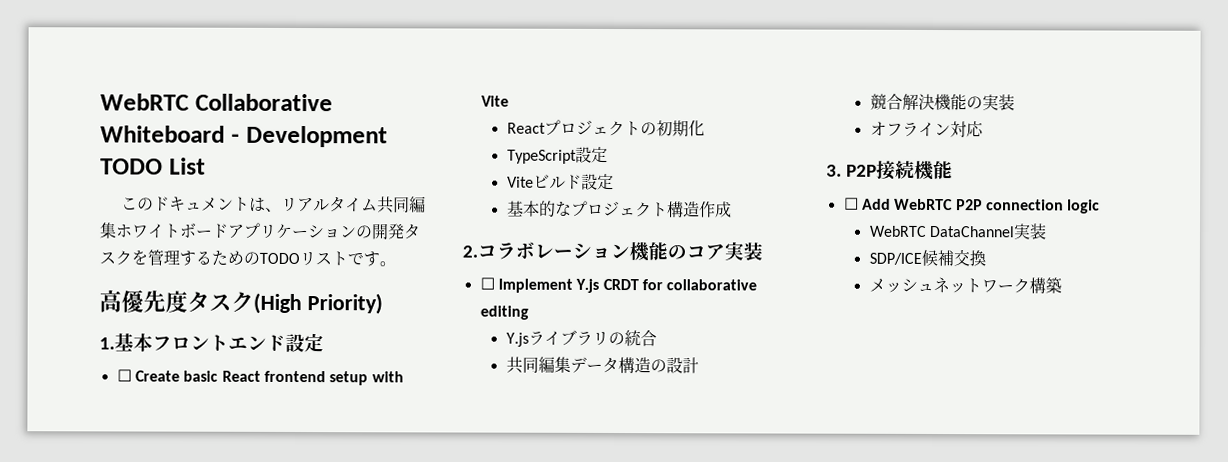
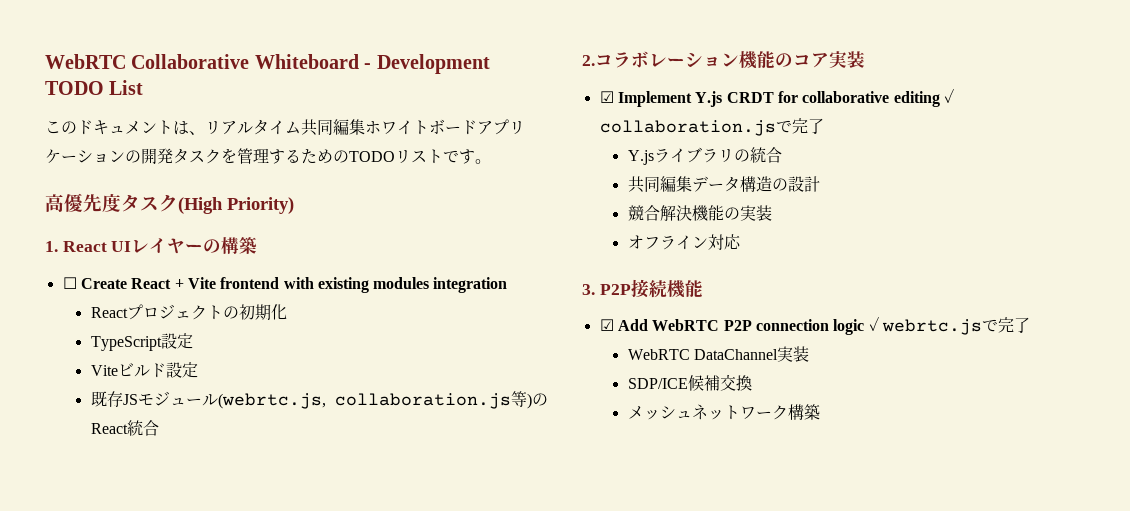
[114,333,324,353] [116,369,404,386] [480,95,509,107] 基本フロントエンド設定 // ☐ Create basic React frontend setup with Vite -> [62,237,258,254] [62,277,508,293] React UIレイヤーの構築 // ☐ Create React + Vite frontend with existing modules integration
[506,200,732,218] 基本的なプロジェクト構造作成 -> [90,391,548,409] [90,420,159,436] 既存JSモジュール(webrtc.js, collaboration.js等)のReact統合
[479,277,495,290] ☐ -> [599,91,614,103] ☑
(529, 312) none -> [943,88,954,103] [599,118,824,136] ✓ collaboration.jsで完了
[843,197,859,210] ☐ -> [599,319,614,331] ☑
(1101, 206) none -> [868,316,1030,335] ✓ webrtc.jsで完了

